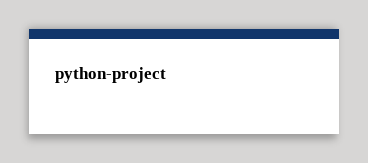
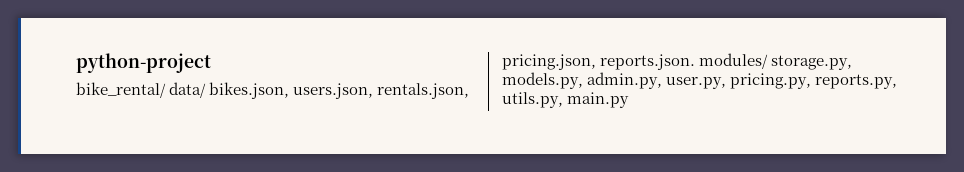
(166, 75) none -> [76,82,470,99] [502,53,853,70] [502,72,898,89] [502,92,630,108] // bike_rental/ data/ bikes.json, users.json, rentals.json, pricing.json, reports.json. modules/ storage.py, models.py, admin.py, user.py, pricing.py, reports.py, utils.py, main.py

